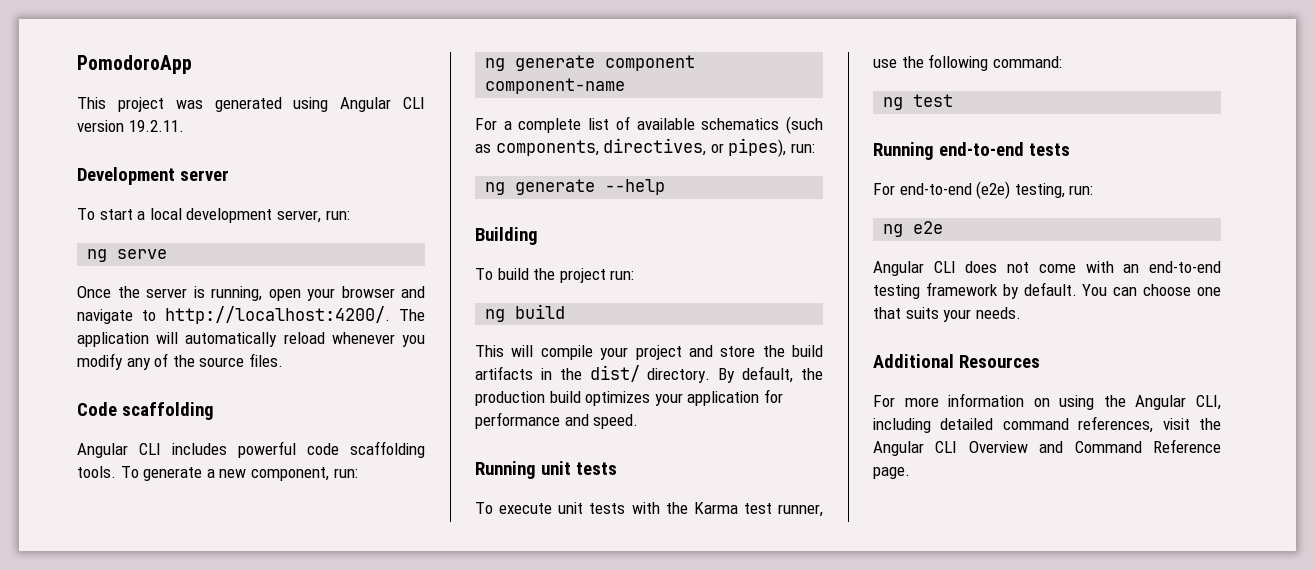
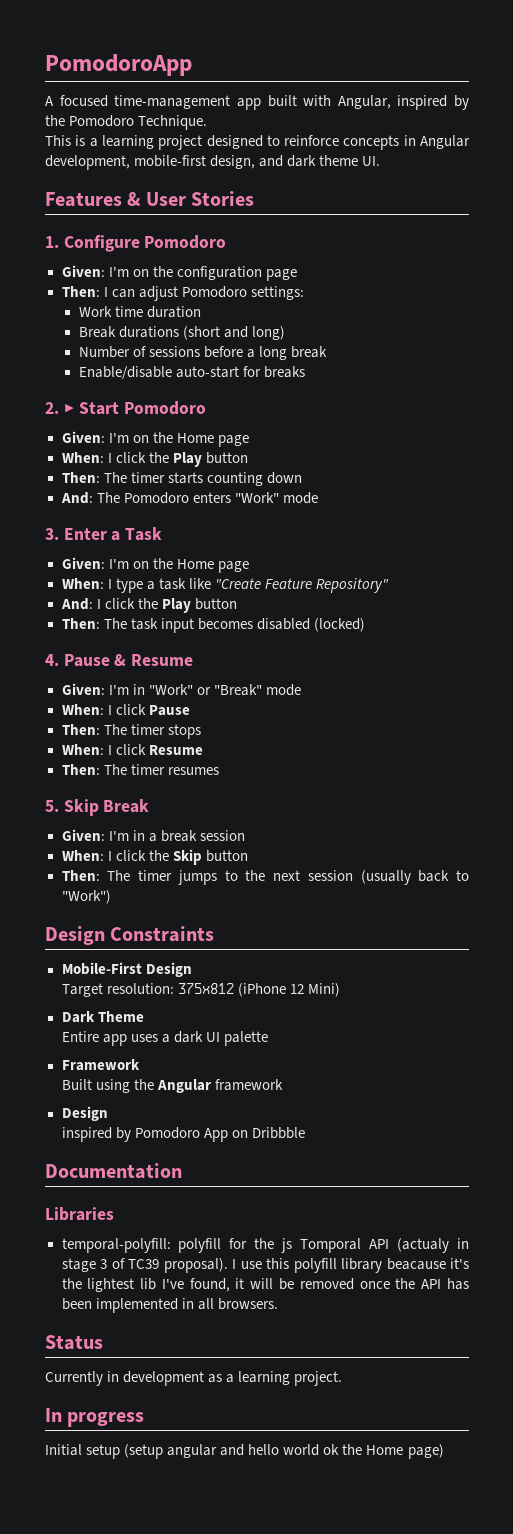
[77,97,425,112] [77,120,184,132] [77,167,229,185] [77,208,350,223] [87,249,168,262] [77,286,425,301] [77,306,425,324] [77,332,425,347] [77,353,283,370] [77,402,214,420] [77,441,425,458] [77,466,358,481] [485,55,696,71] [485,78,626,94] [475,116,823,134] [475,138,815,157] [485,179,666,195] [475,227,538,245] [475,268,635,283] [485,304,566,322] [475,345,823,360] [475,365,823,383] [475,389,783,406] [475,412,639,429] [475,461,617,479] [475,502,823,517] [873,54,1062,71] [883,94,954,110] [873,142,1070,160] [873,181,1094,199] [883,221,944,237] [873,261,1221,276] [873,282,1221,299] [873,307,1021,322] [873,354,1040,368] [873,393,1221,410] [873,416,1221,433] [873,439,1221,456] [873,467,910,479] This project was generated using Angular CLI version 19.2.11. // Development server // To start a local development server, run: // ng serve // Once the server is running, open your browser and navigate to http://localhost:4200/. The application will automatically reload whenever you modify any of the source files. // Code scaffolding // Angular CLI includes powerful code scaffolding tools. To generate a new component, run: // ng generate component component-name // For a complete list of available schematics (such as components, directives, or pipes), run: // ng generate --help // Building // To build the project run: // ng build // This will compile your project and store the build artifacts in the dist/ directory. By default, the production build optimizes your application for performance and speed. // Running unit tests // To execute unit tests with the Karma test runner, use the following command: // ng test // Running end-to-end tests // For end-to-end (e2e) testing, run: // ng e2e // Angular CLI does not come with an end-to-end testing framework by default. You can choose one that suits your needs. // Additional Resources // For more information on using the Angular CLI, including detailed command references, visit the Angular CLI Overview and Command Reference page. -> [45,95,469,110] [45,115,208,130] [45,135,471,150] [45,155,381,170] [45,191,255,207] [45,235,227,252] [61,265,297,281] [61,286,304,301] [78,306,201,318] [78,326,285,340] [78,346,327,360] [78,366,305,380] [45,401,207,415] [61,431,249,447] [61,452,248,467] [61,472,302,486] [60,492,318,504] [45,527,163,541] [61,557,249,573] [61,578,389,593] [60,598,237,613] [61,618,365,633] [45,654,194,667] [61,683,301,696] [61,704,190,716] [61,724,201,739] [61,744,203,755] [61,764,219,775] [45,799,150,816] [61,829,245,842] [61,849,248,865] [61,870,469,885] [61,890,111,904] [45,926,215,945] [61,962,192,977] [62,983,341,997] [61,1011,144,1023] [62,1031,269,1046] [61,1059,140,1071] [62,1079,284,1093] [61,1106,108,1121] [62,1127,306,1142] [45,1163,182,1179] [45,1207,114,1221] [61,1238,469,1253] [61,1258,469,1273] [61,1278,469,1292] [61,1298,278,1313] [45,1335,103,1350] [45,1371,343,1386] [45,1408,145,1427] [45,1444,444,1459] A focused time-management app built with Angular, inspired by the Pomodoro Technique. // This is a learning project designed to reinforce concepts in Angular development, mobile-first design, and dark theme UI. // Features & User Stories // 1. Configure Pomodoro // Given: I'm on the configuration page // Then: I can adjust Pomodoro settings: // Work time duration // Break durations (short and long) // Number of sessions before a long break // Enable/disable auto-start for breaks // 2. ▶ Start Pomodoro // Given: I'm on the Home page // When: I click the Play button // Then: The timer starts counting down // And: The Pomodoro enters "Work" mode // 3. Enter a Task // Given: I'm on the Home page // When: I type a task like "Create Feature Repository" // And: I click the Play button // Then: The task input becomes disabled (locked) // 4. Pause & Resume // Given: I'm in "Work" or "Break" mode // When: I click Pause // Then: The timer stops // When: I click Resume // Then: The timer resumes // 5. Skip Break // Given: I'm in a break session // When: I click the Skip button // Then: The timer jumps to the next session (usually back to "Work") // Design Constraints // Mobile-First Design // Target resolution: 375x812 (iPhone 12 Mini) // Dark Theme // Entire app uses a dark UI palette // Framework // Built using the Angular framework // Design // inspired by Pomodoro App on Dribbble // Documentation // Libraries // temporal-polyfill: polyfill for the js Tomporal API (actualy in stage 3 of TC39 proposal). I use this polyfill library beacause it's the lightest lib I've found, it will be removed once the API has been implemented in all browsers. // Status // Currently in development as a learning project. // In progress // Initial setup (setup angular and hello world ok the Home page)

